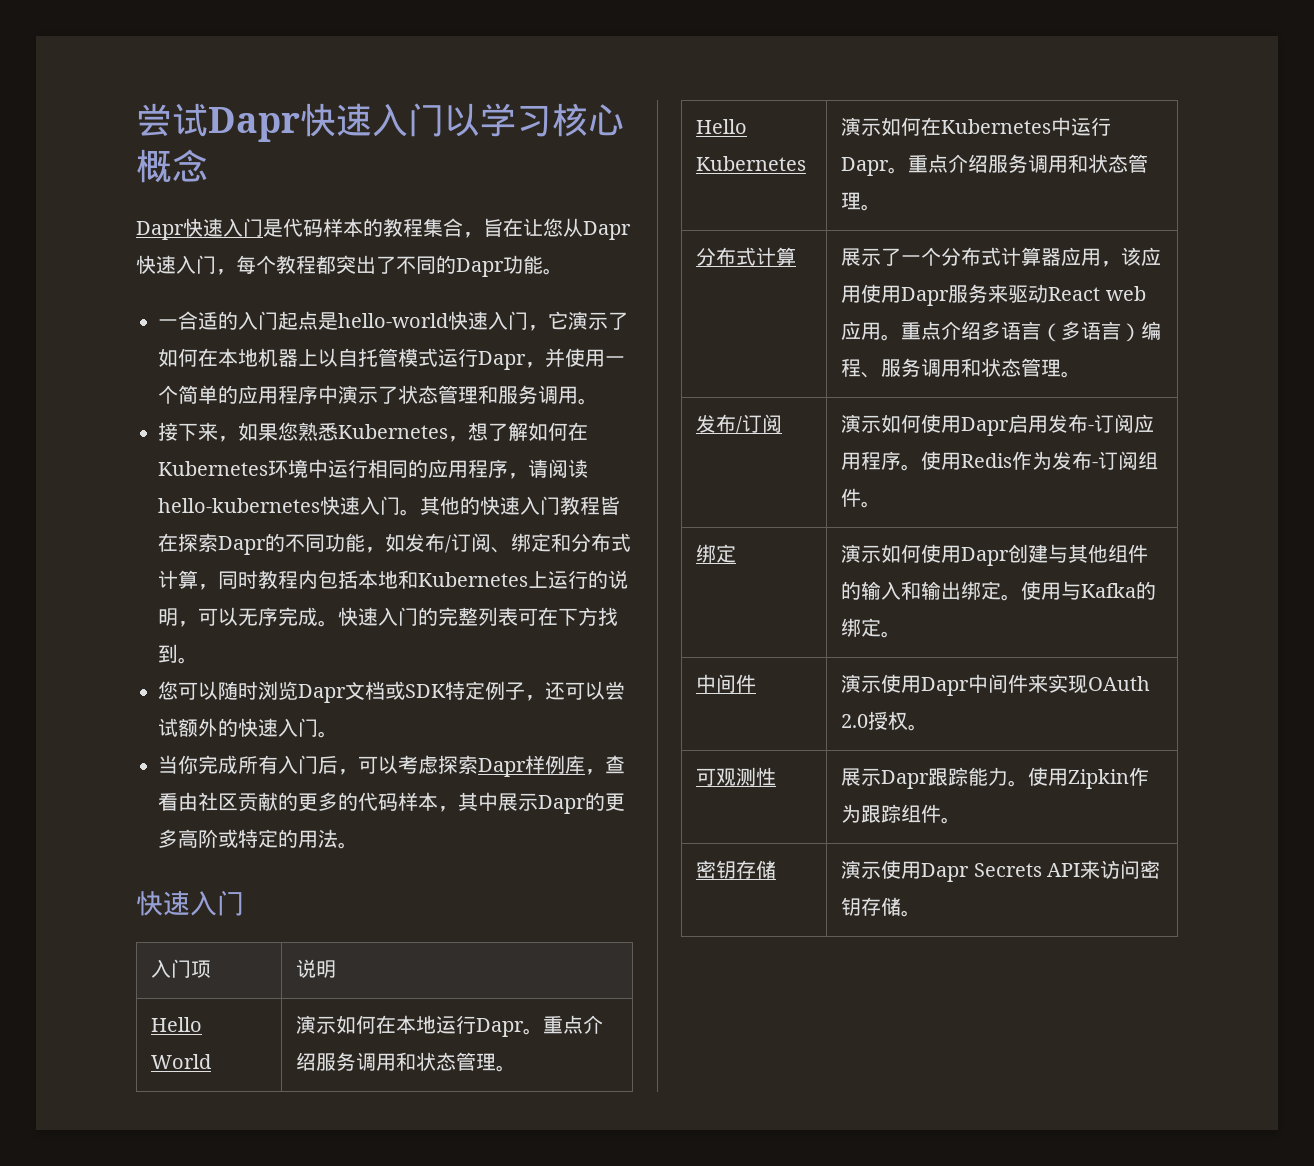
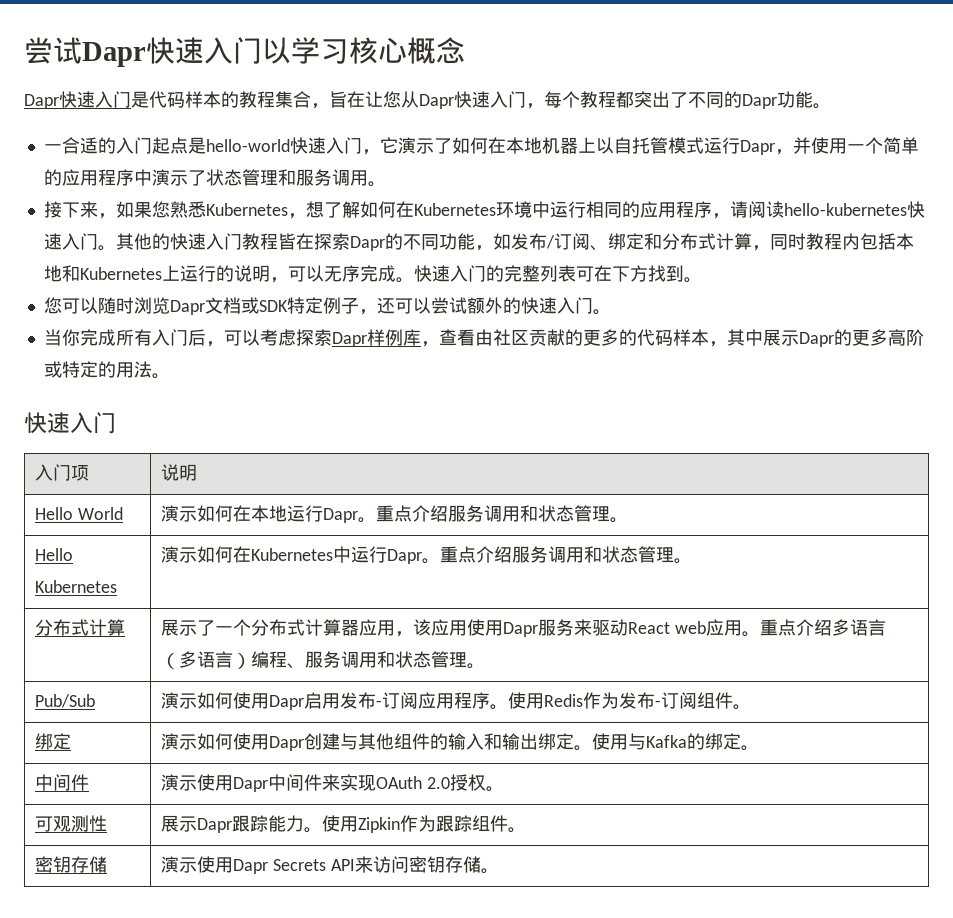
[696,414,783,434] 发布/订阅 -> [34,694,95,708] Pub/Sub

